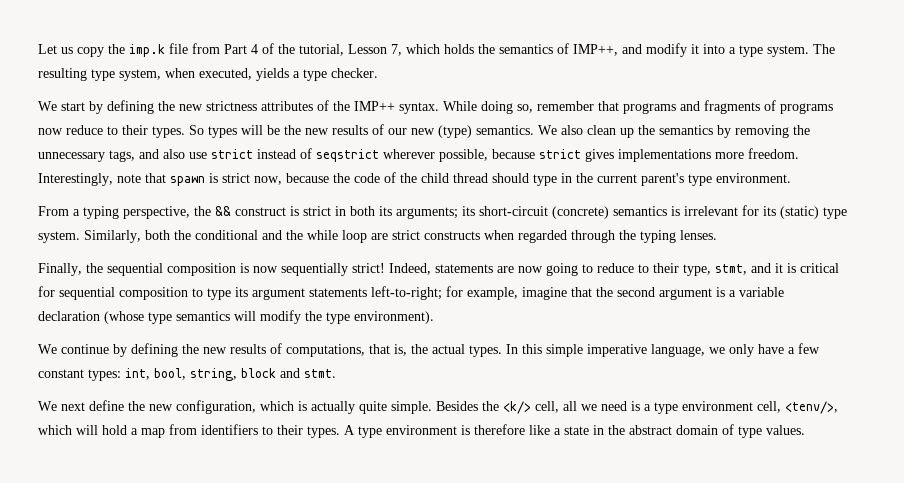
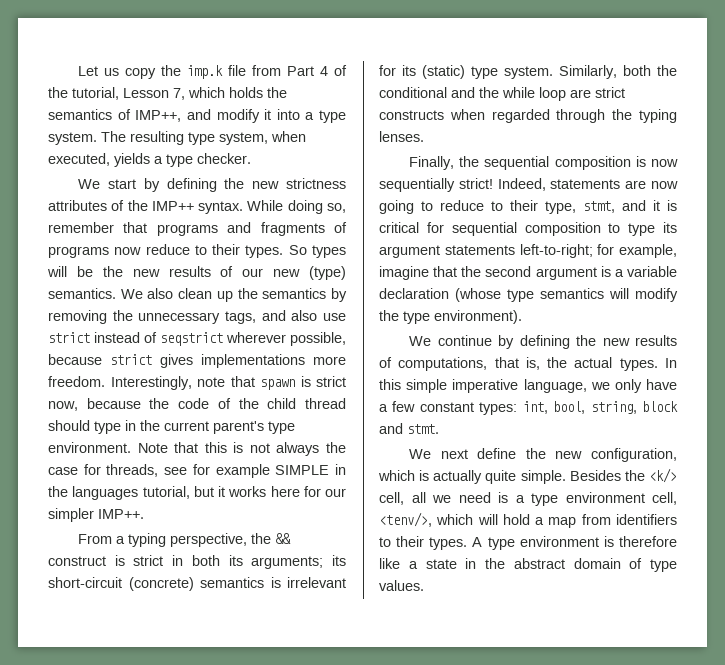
(791, 178) none -> [137,442,346,456] [48,464,347,478] [48,486,346,500] [48,508,144,522] Note that this is not always the case for threads, see for example SIMPLE in the languages tutorial, but it works here for our simpler IMP++.

